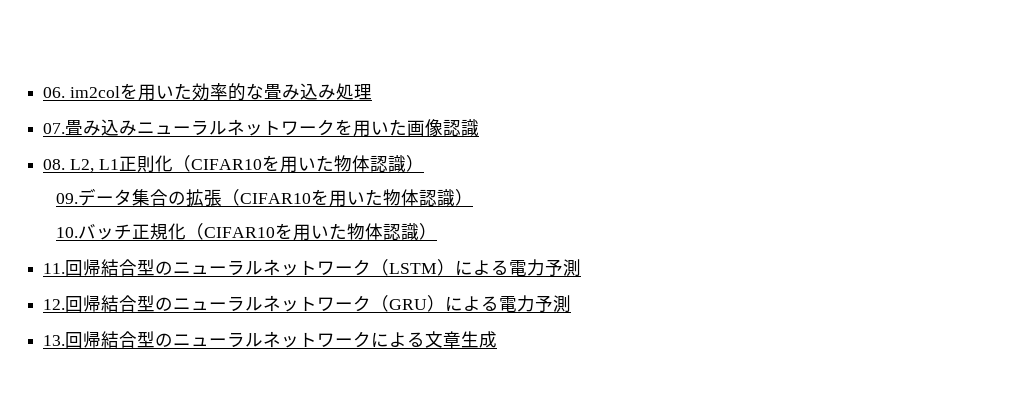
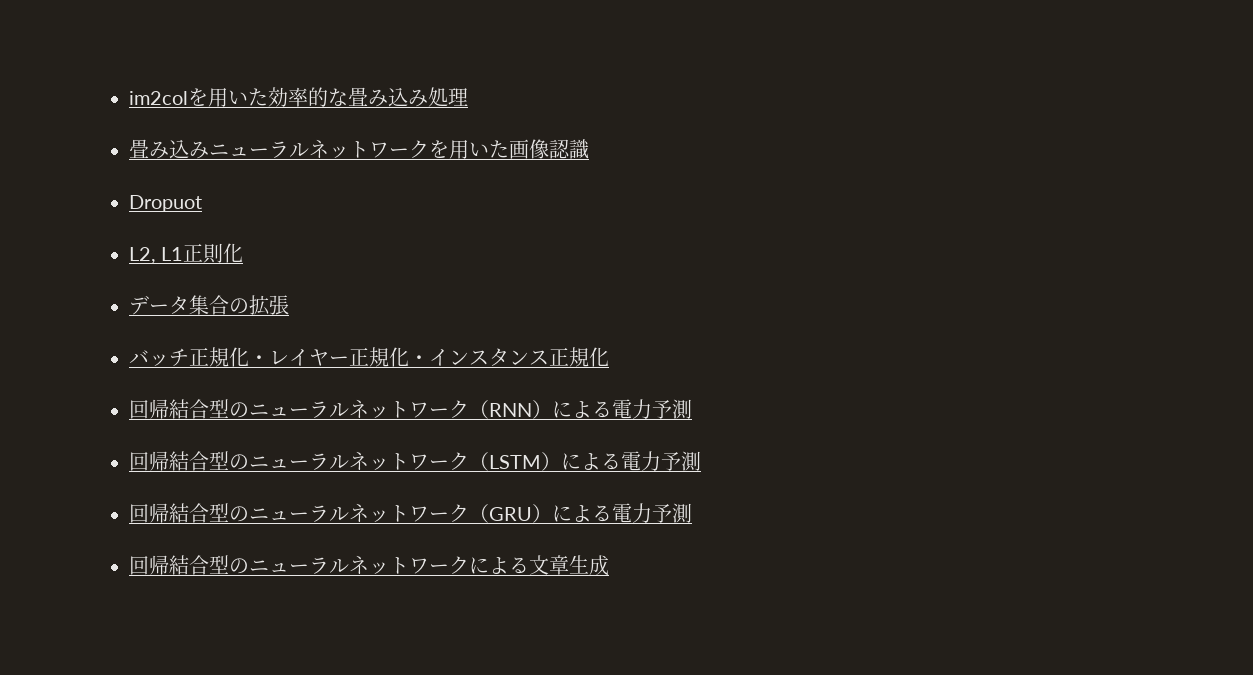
[43,87,66,98] 06. -> (129, 98) none
[43,123,66,134] 07. -> (468, 97) none
[43,159,66,170] 08. -> [129,195,202,212] Dropuot //
[172,155,424,173] [55,188,473,207] [55,223,437,241] [43,263,66,274] （CIFAR10を用いた物体認識） // 09.データ集合の拡張（CIFAR10を用いた物体認識） // 10.バッチ正規化（CIFAR10を用いた物体認識） // 11. -> [129,295,289,316] [129,347,609,367] [129,399,692,419] // データ集合の拡張 // バッチ正規化・レイヤー正規化・インスタンス正規化 // 回帰結合型のニューラルネットワーク（RNN）による電力予測 //
[43,299,66,310] 12. -> (701, 461) none
[43,335,66,346] 13. -> (692, 513) none

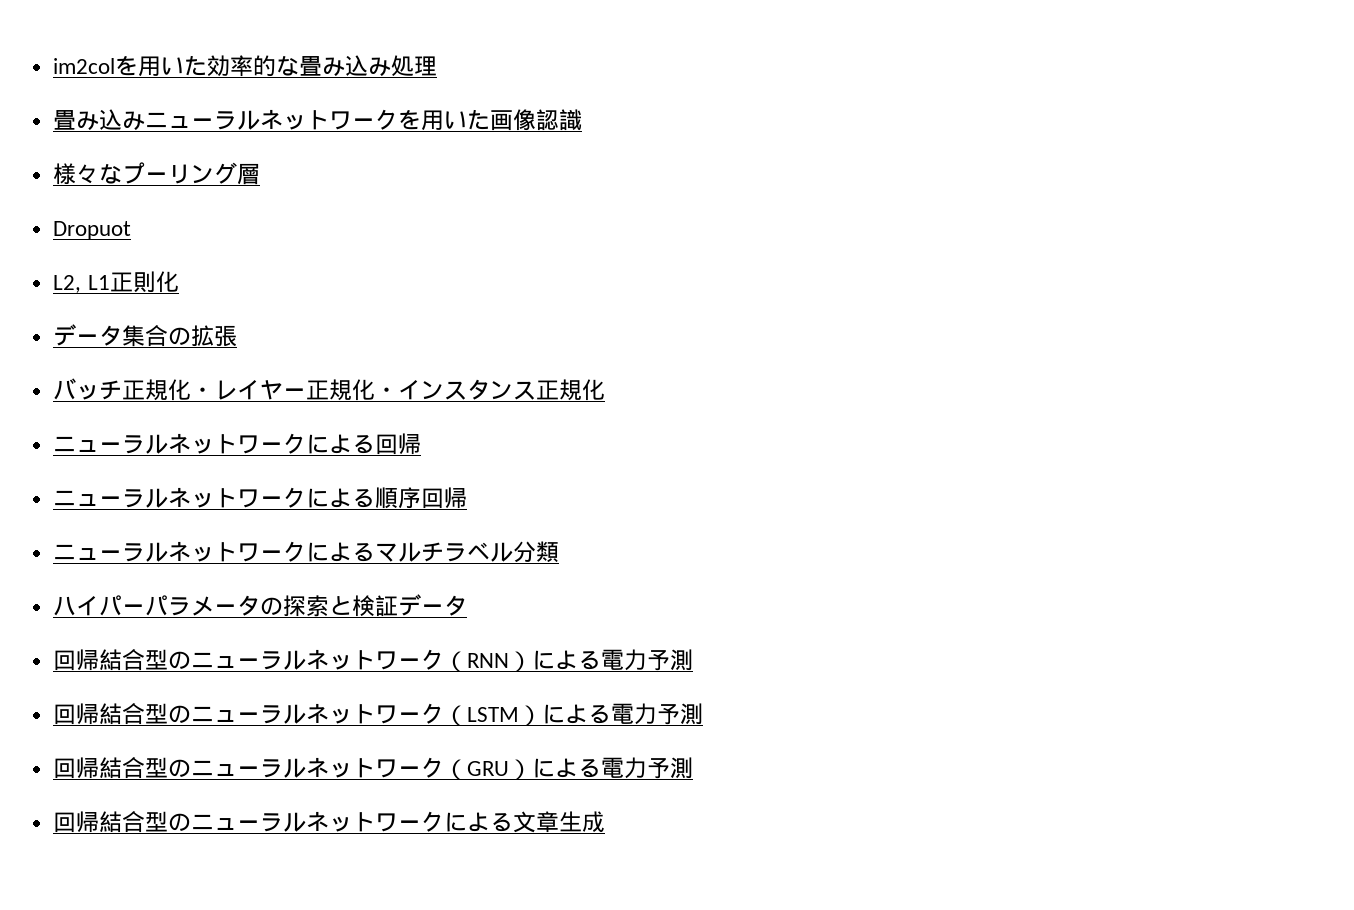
(589, 149) none -> [53,162,261,185] // 様々なプーリング層
(609, 357) none -> [53,433,422,455] [53,487,468,509] [53,541,560,563] [53,594,468,617] // ニューラルネットワークによる回帰 // ニューラルネットワークによる順序回帰 // ニューラルネットワークによるマルチラベル分類 // ハイパーパラメータの探索と検証データ

